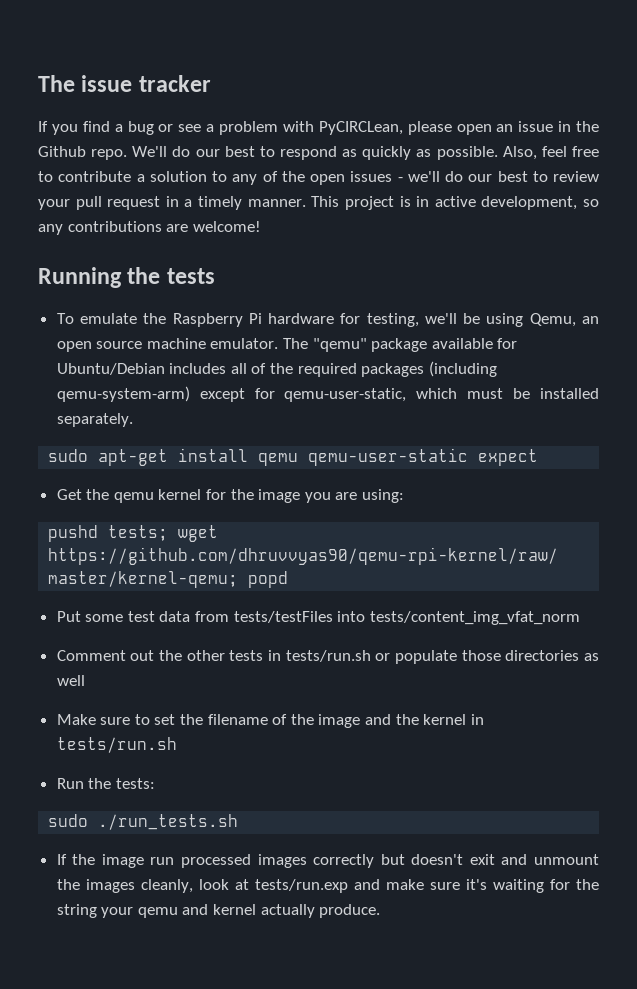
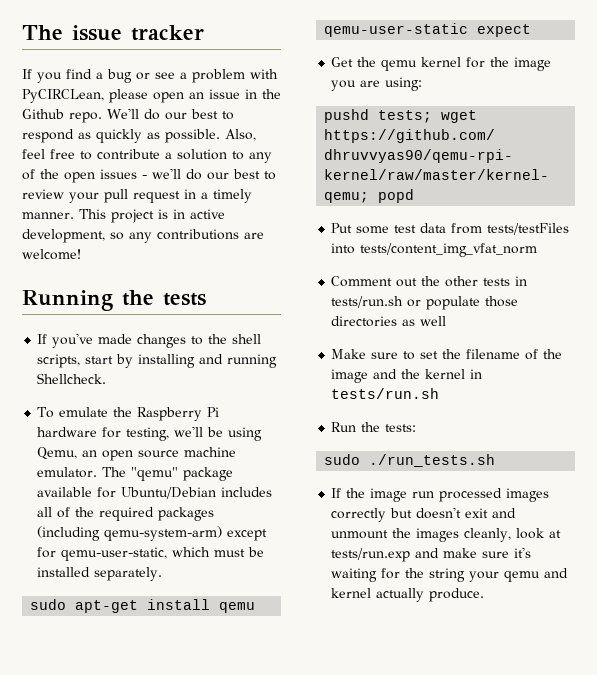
(215, 276) none -> [37,333,262,348] [37,354,278,368] [37,373,107,384] // If you've made changes to the shell scripts, start by installing and running Shellcheck.

